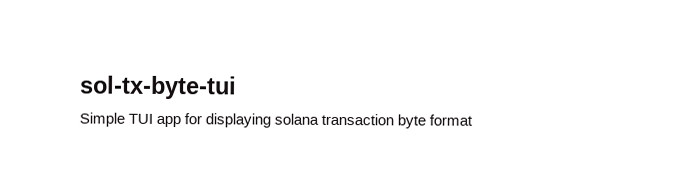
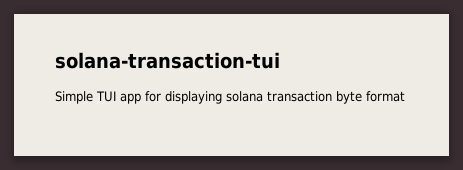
[79,75,237,100] sol-tx-byte-tui -> [55,52,280,69] solana-transaction-tui

